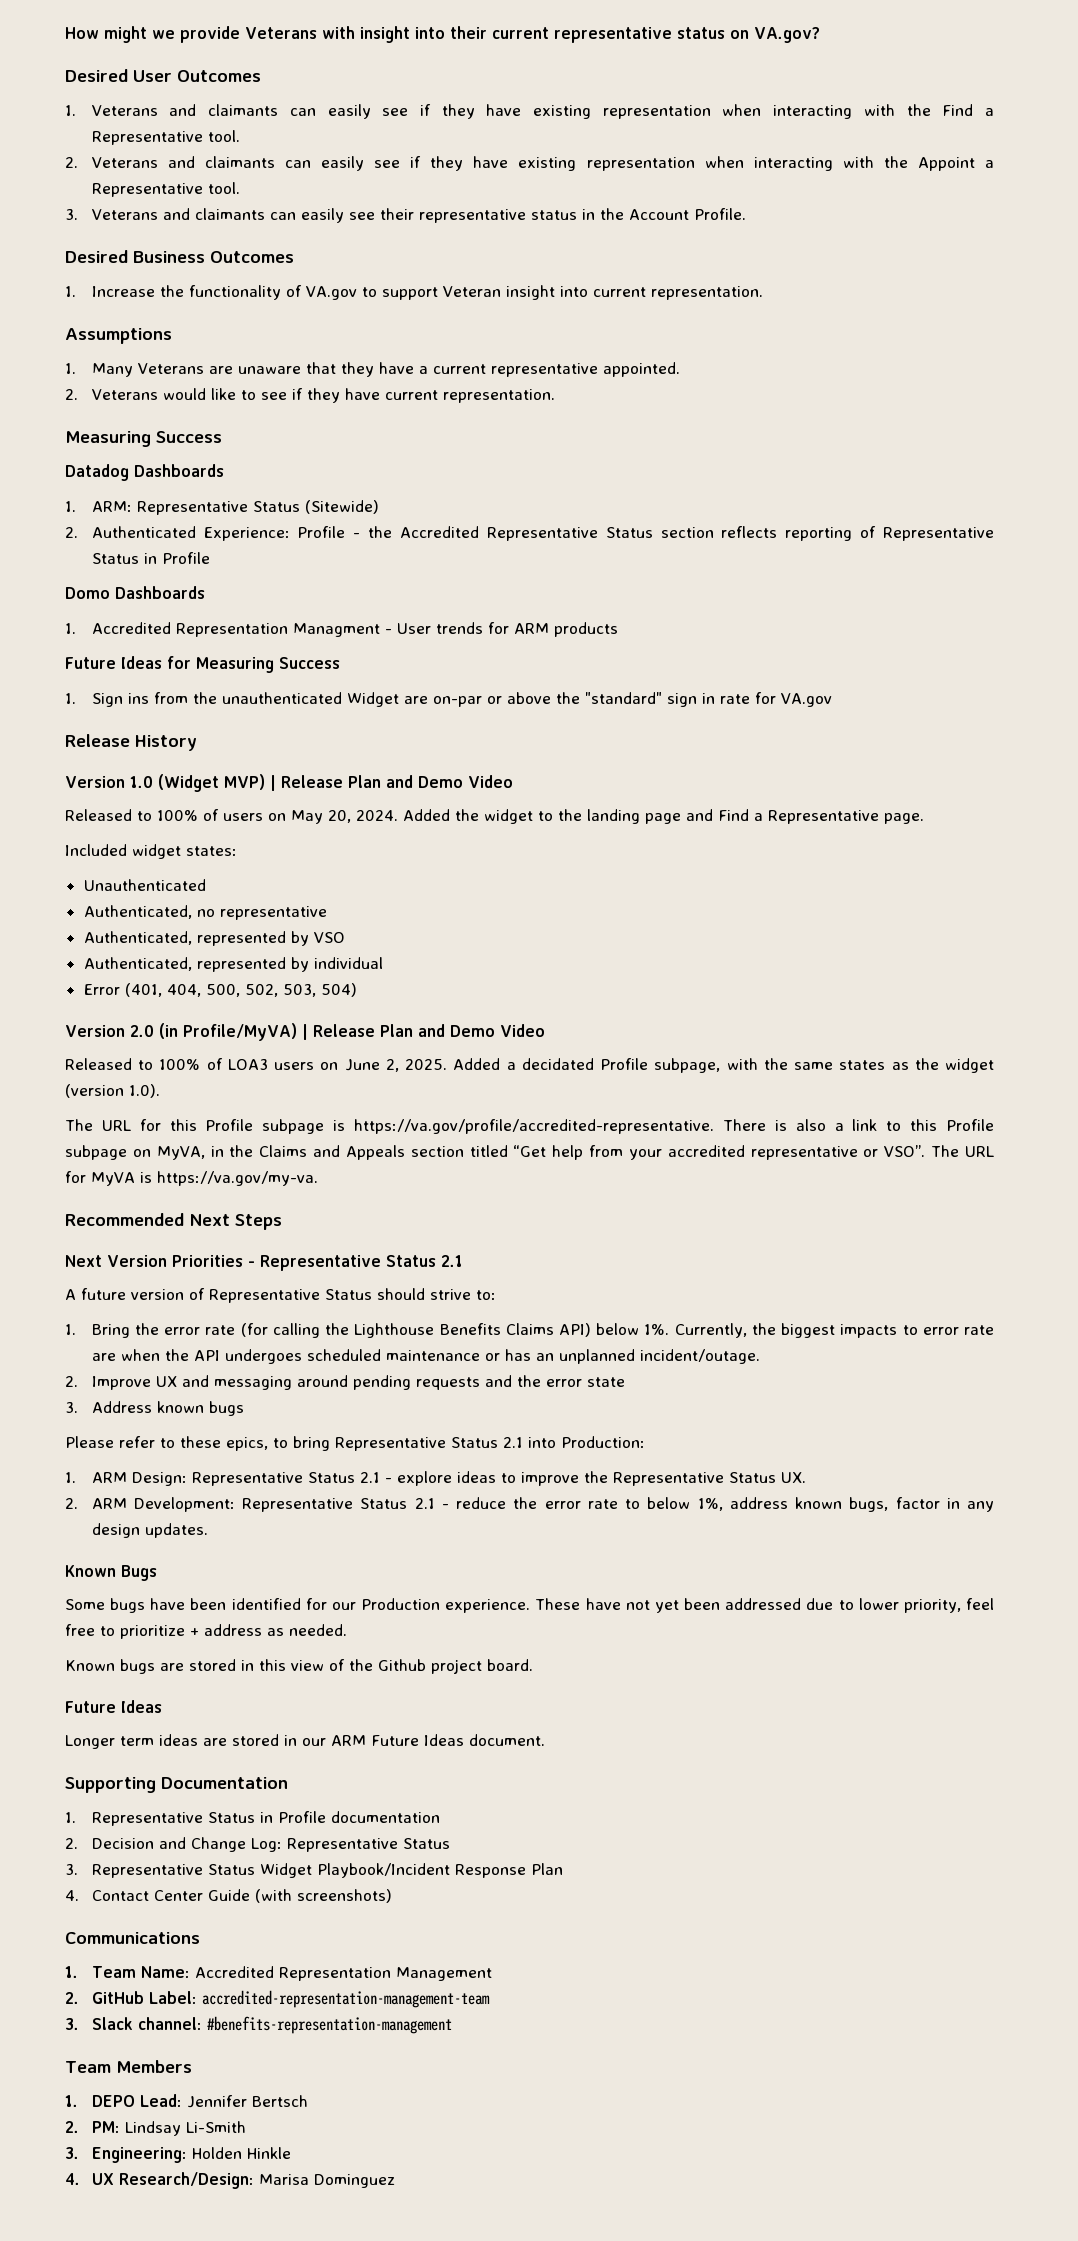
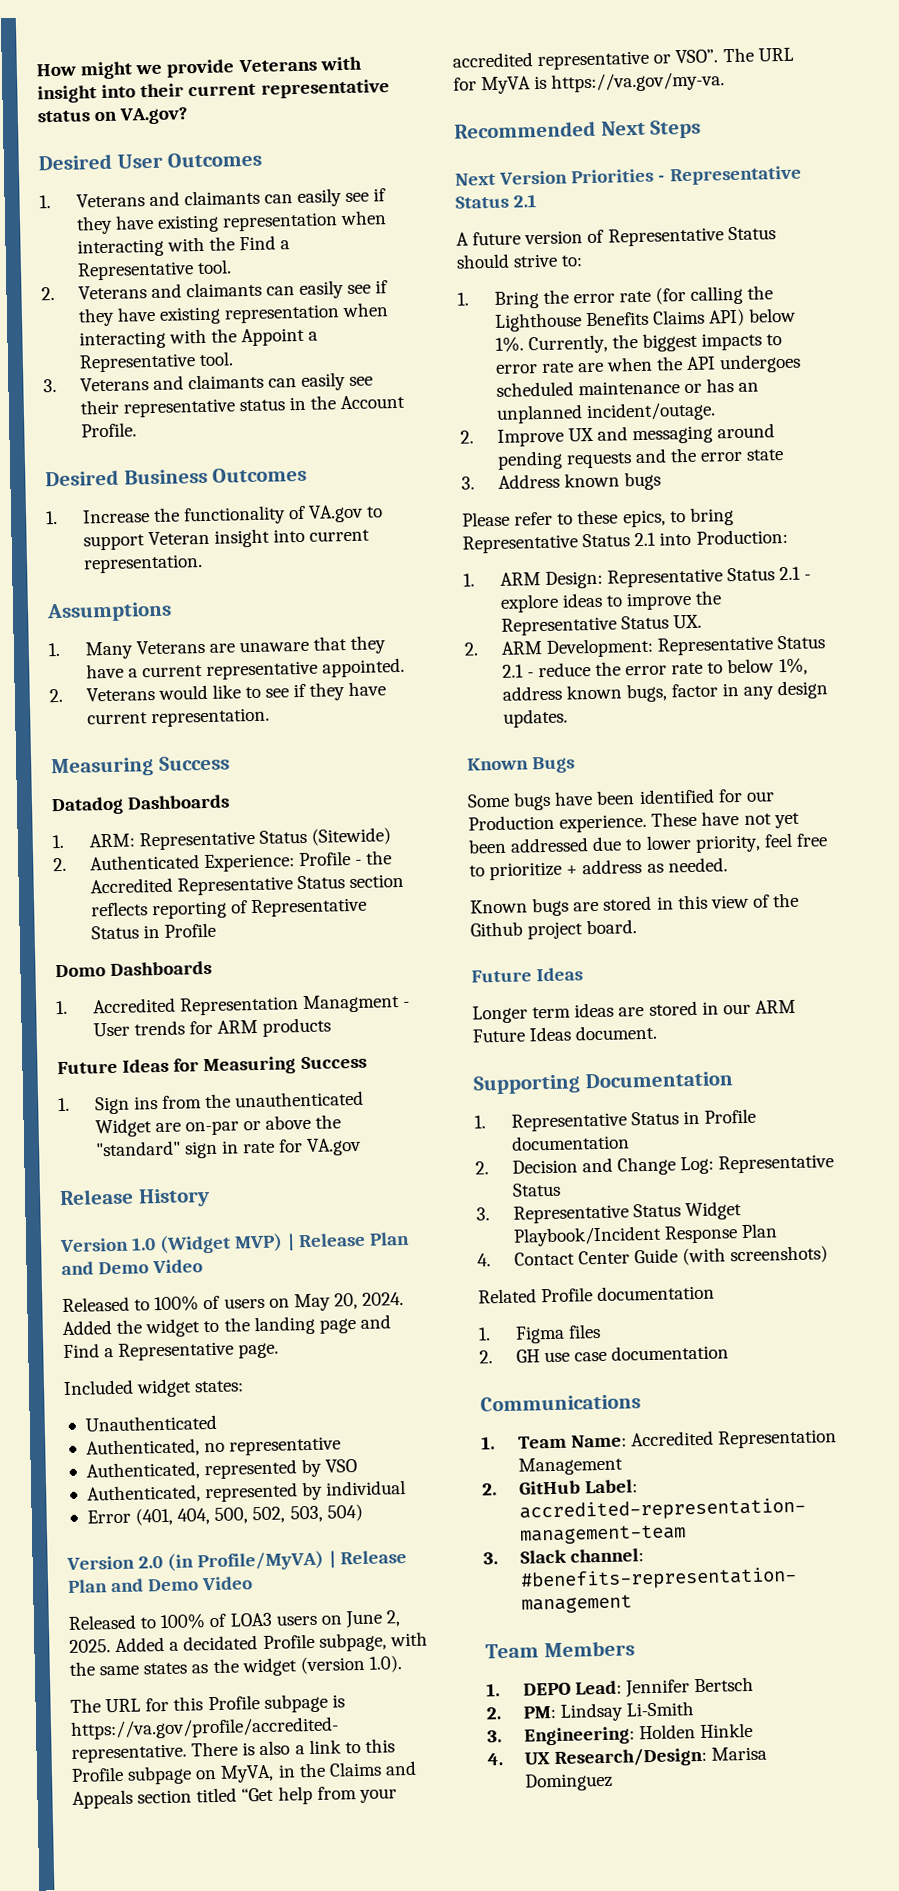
(392, 1896) none -> [478,1284,716,1304] [478,1323,601,1344] [479,1344,729,1364] // Related Profile documentation // 1. Figma files // 2. GH use case documentation

